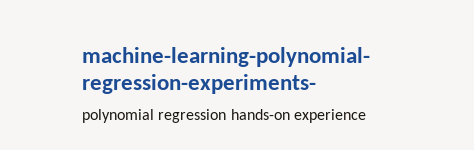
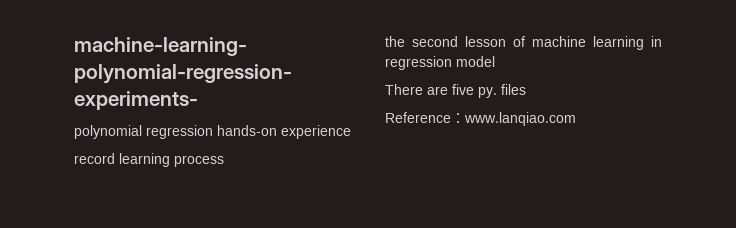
(366, 116) none -> [74,153,224,167] [385,36,662,50] [385,56,495,70] [385,84,526,98] [385,112,576,126] // record learning process // the second lesson of machine learning in regression model // There are five py. files // Reference：www.lanqiao.com

